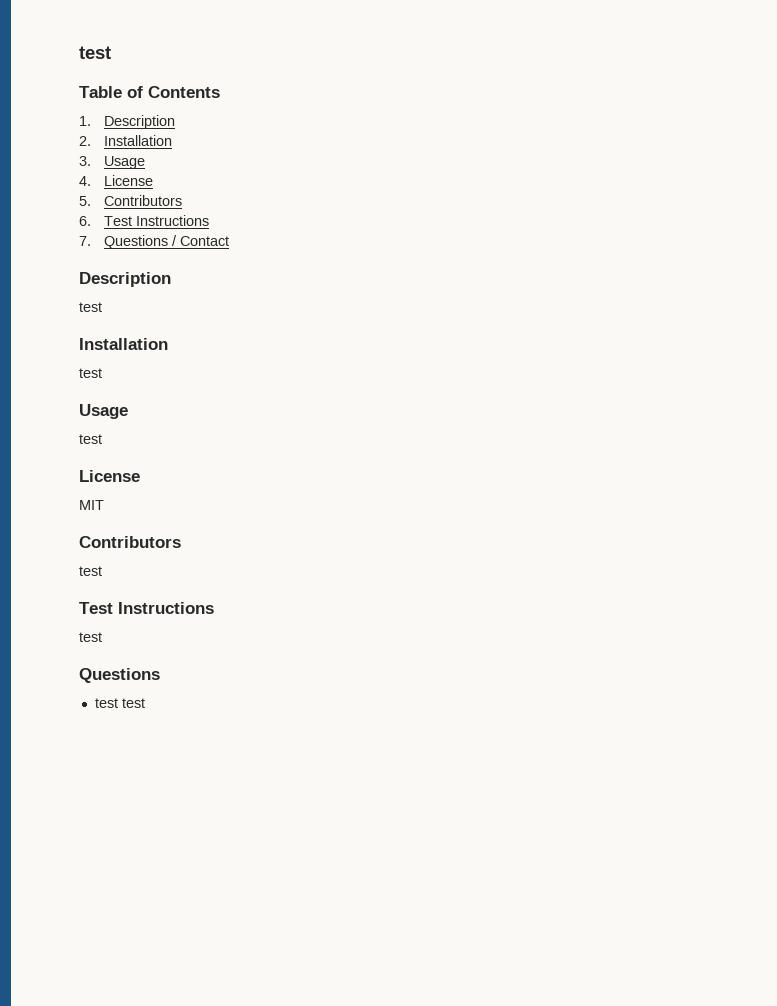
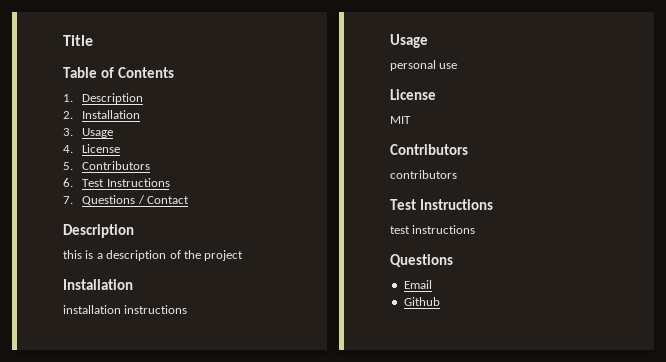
[79,46,111,59] test -> [63,35,93,46] Title
[79,302,102,312] [79,338,168,350] [79,368,102,378] [79,404,128,419] [79,434,102,444] test // Installation // test // Usage // test -> [63,250,244,261] [63,279,133,290] [63,305,188,314] [390,34,428,48] [390,60,458,71] this is a description of the project // Installation // installation instructions // Usage // personal use
[79,566,102,576] test -> [390,170,457,179] contributors
(102, 637) none -> [412,225,476,234] instructions
[94,698,145,708] test test -> [403,280,432,289] [403,297,440,306] Email // Github

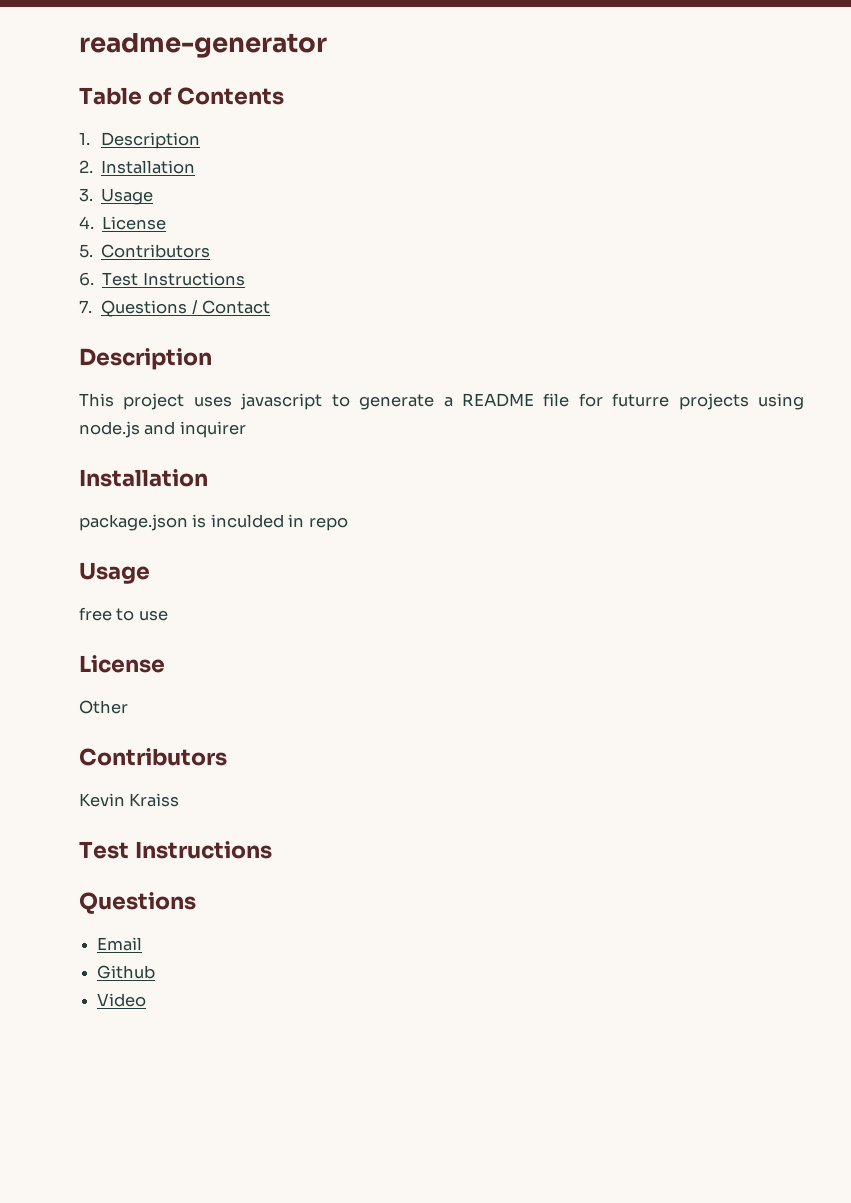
[63,35,93,46] Title -> [79,33,327,58] readme-generator
[63,250,244,261] [63,279,133,290] [63,305,188,314] [390,34,428,48] [390,60,436,71] this is a description of the project // Installation // installation instructions // Usage // personal -> [79,393,804,410] [79,421,246,438] [79,469,208,487] [79,514,348,531] [79,562,150,584] [79,607,135,621] This project uses javascript to generate a README file for futurre projects using node.js and inquirer // Installation // package.json is inculded in repo // Usage // free to
[390,116,411,124] [390,144,468,155] [390,170,457,179] [390,199,493,210] [390,225,476,234] MIT // Contributors // contributors // Test Instructions // test instructions -> [79,700,128,714] [79,748,227,766] [79,793,180,807] [79,841,272,859] Other // Contributors // Kevin Kraiss // Test Instructions
(440, 301) none -> [97,993,147,1007] // Video

